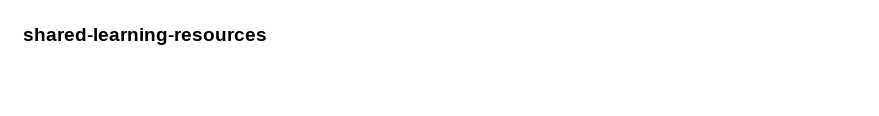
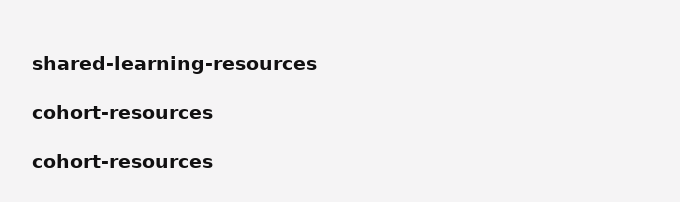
(267, 36) none -> [32,105,213,119] [32,154,213,168] // cohort-resources // cohort-resources

